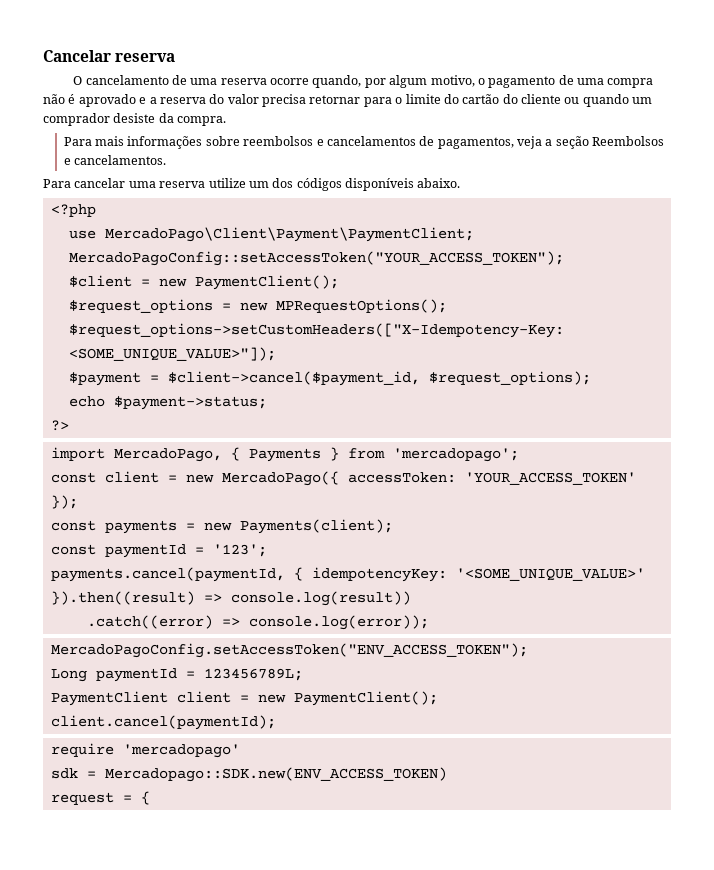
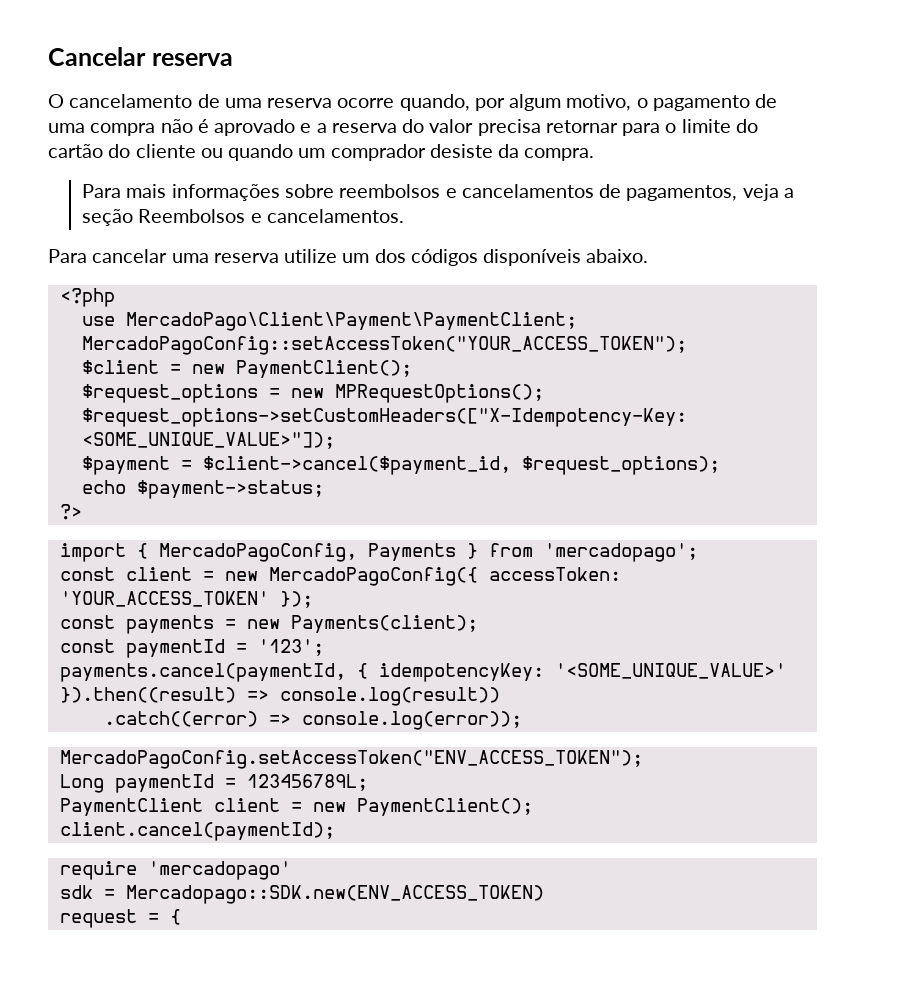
[113,447,240,462] MercadoPago, { -> [136,543,357,562] { MercadoPagoConfig,
[221,471,339,486] MercadoPago({ -> [268,567,478,586] MercadoPagoConfig({

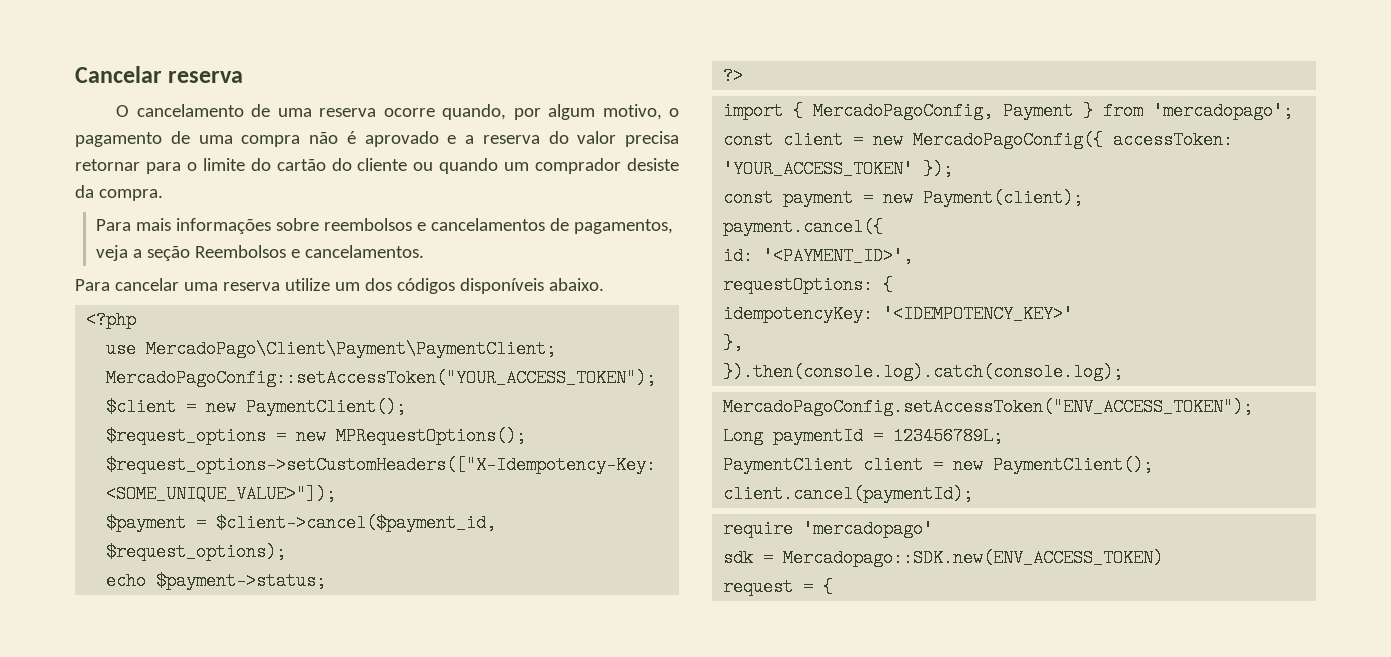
[367,543,456,561] Payments -> [1003,102,1074,120] Payment
[125,615,478,634] [59,639,324,658] [59,663,786,682] [59,687,500,706] [103,711,522,730] payments = new Payments(client); // const paymentId = '123'; // payments.cancel(paymentId, { idempotencyKey: '<SOME_UNIQUE_VALUE>' }).then((result) => console.log(result)) // .catch((error) => console.log(error)); -> [783,189,1084,207] [723,218,884,236] [723,247,914,265] [723,276,894,294] [723,305,1074,323] [723,334,744,352] [723,363,1124,381] payment = new Payment(client); // payment.cancel({ // id: '<PAYMENT_ID>', // requestOptions: { // idempotencyKey: '<IDEMPOTENCY_KEY>' // }, // }).then(console.log).catch(console.log);

